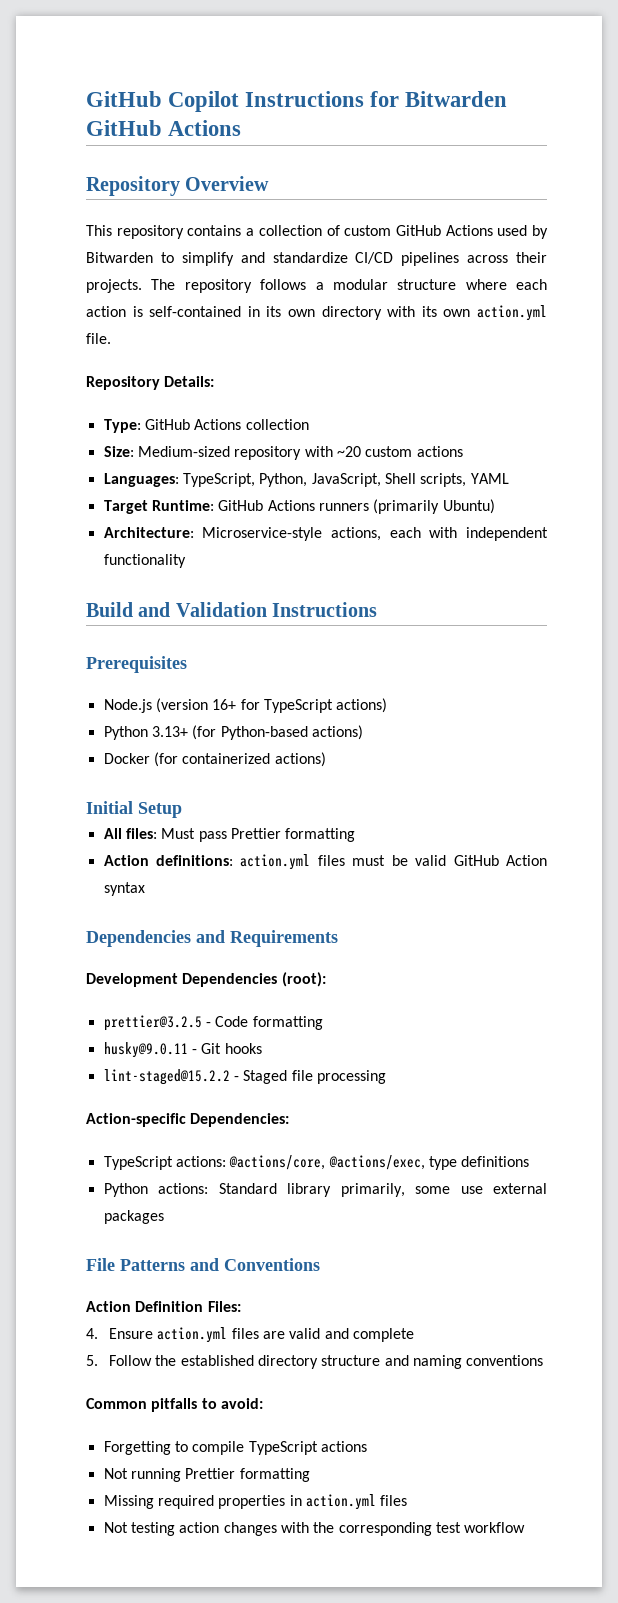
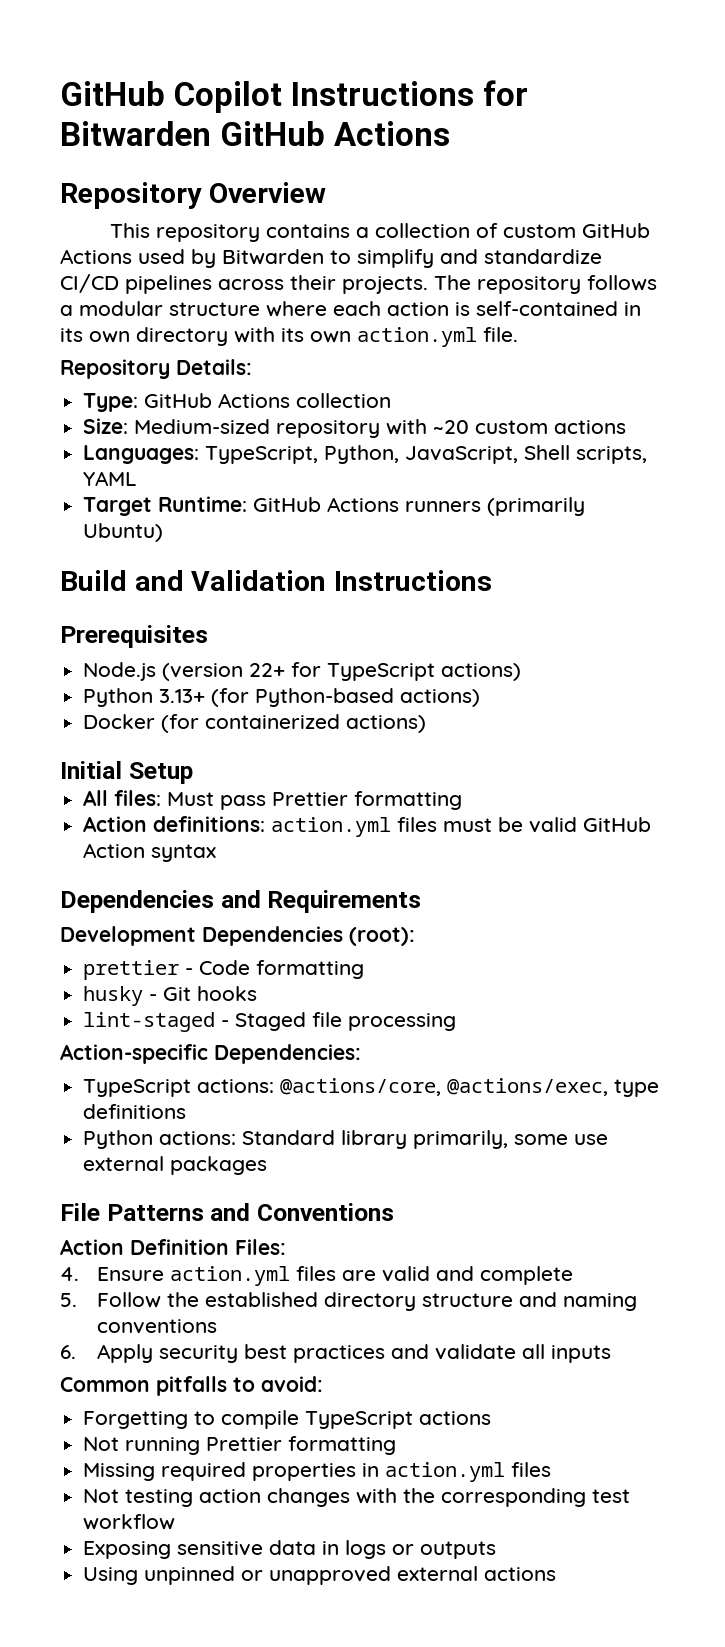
[103,527,548,541] [103,554,186,568] // Architecture: Microservice-style actions, each with independent functionality -> (164, 532) none
[212,699,237,710] 16+ -> [249,663,286,677] 22+
[103,1015,202,1031] prettier@3.2.5 -> [83,960,180,980] prettier
[103,1042,188,1058] husky@9.0.11 -> [83,986,144,1006] husky
[103,1069,230,1085] lint-staged@15.2.2 -> [83,1012,216,1032] lint-staged
(544, 1360) none -> [60,1344,611,1363] // 6. Apply security best practices and validate all inputs
(526, 1527) none -> [83,1540,497,1559] [83,1566,557,1585] // Exposing sensitive data in logs or outputs // Using unpinned or unapproved external actions

